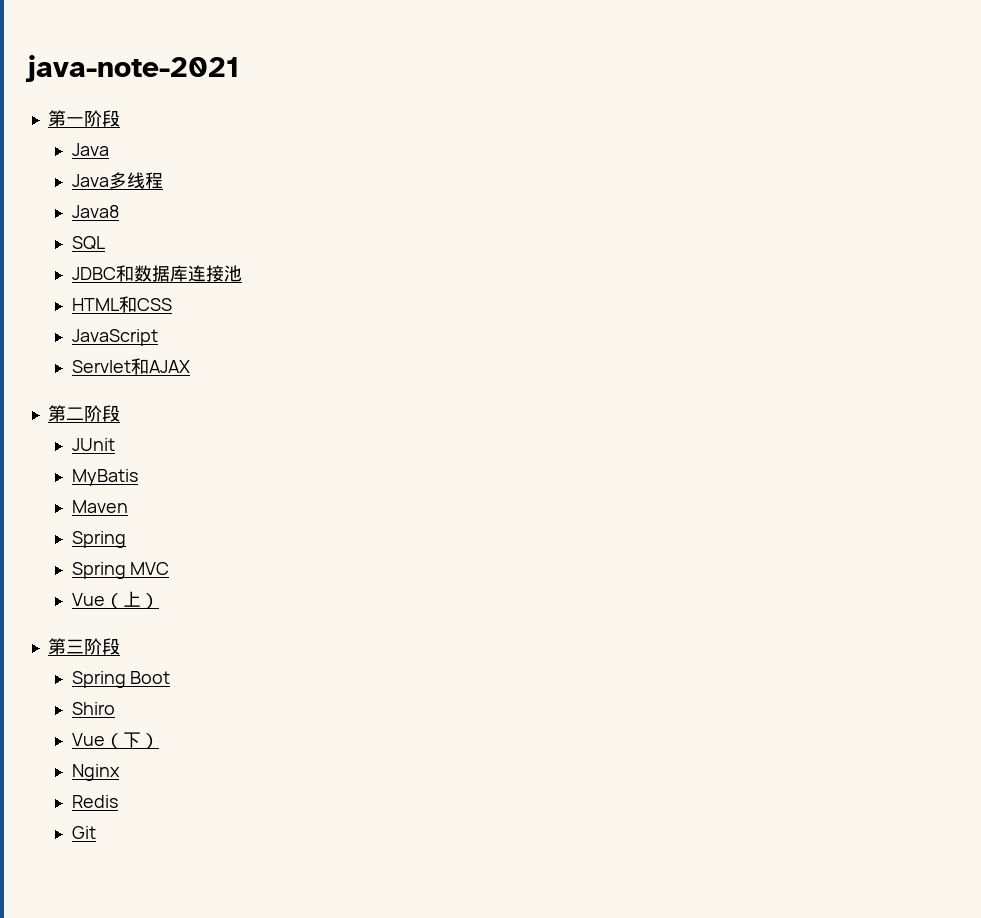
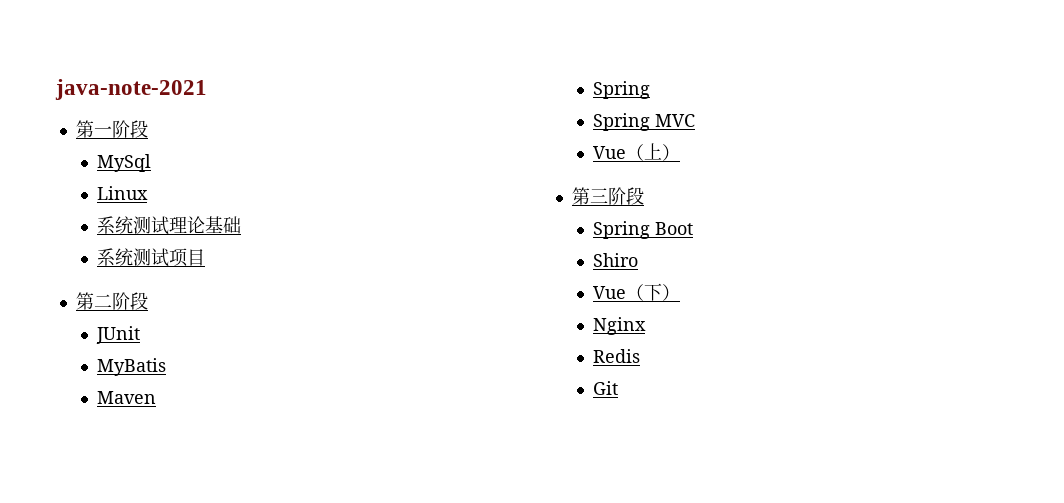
[71,143,109,156] [71,172,163,189] [71,205,119,218] [71,236,105,250] [71,265,242,282] [71,296,172,313] [71,329,158,346] [71,358,190,375] Java // Java多线程 // Java8 // SQL // JDBC和数据库连接池 // HTML和CSS // JavaScript // Servlet和AJAX -> [96,154,151,172] [96,186,148,200] [96,216,241,235] [96,248,205,267] MySql // Linux // 系统测试理论基础 // 系统测试项目

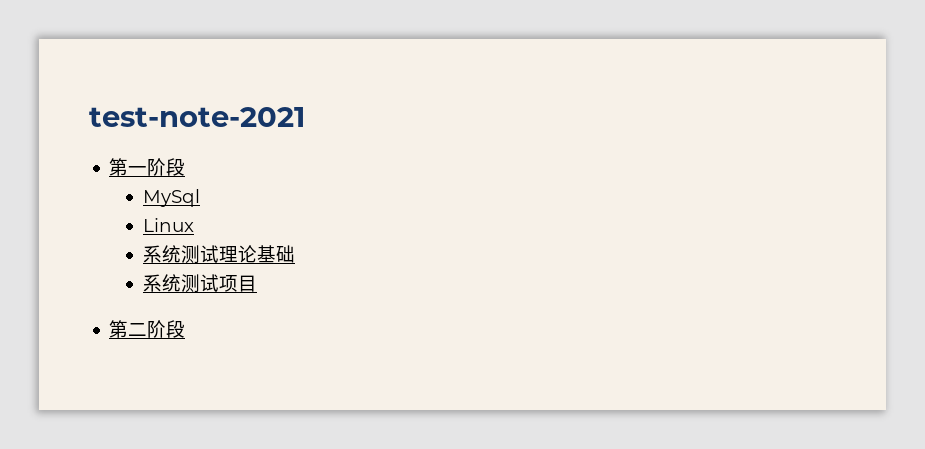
[55,79,207,100] java-note-2021 -> [89,107,305,127] test-note-2021
[95,326,140,344] [96,358,166,376] [96,391,156,404] [592,81,650,99] [592,113,695,131] [592,143,680,161] [571,187,644,205] [592,221,693,239] [592,253,638,267] [592,283,680,301] [592,317,646,335] [592,349,640,363] [592,381,618,395] // JUnit // MyBatis // Maven // Spring // Spring MVC // Vue（上） // 第三阶段 // Spring Boot // Shiro // Vue（下） // Nginx // Redis // Git -> (186, 329) none

